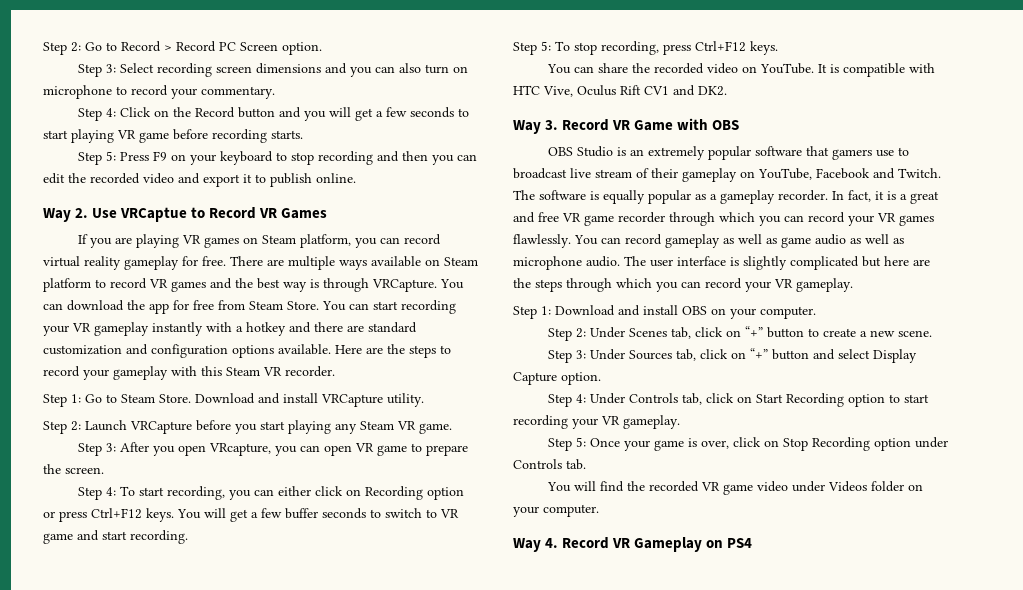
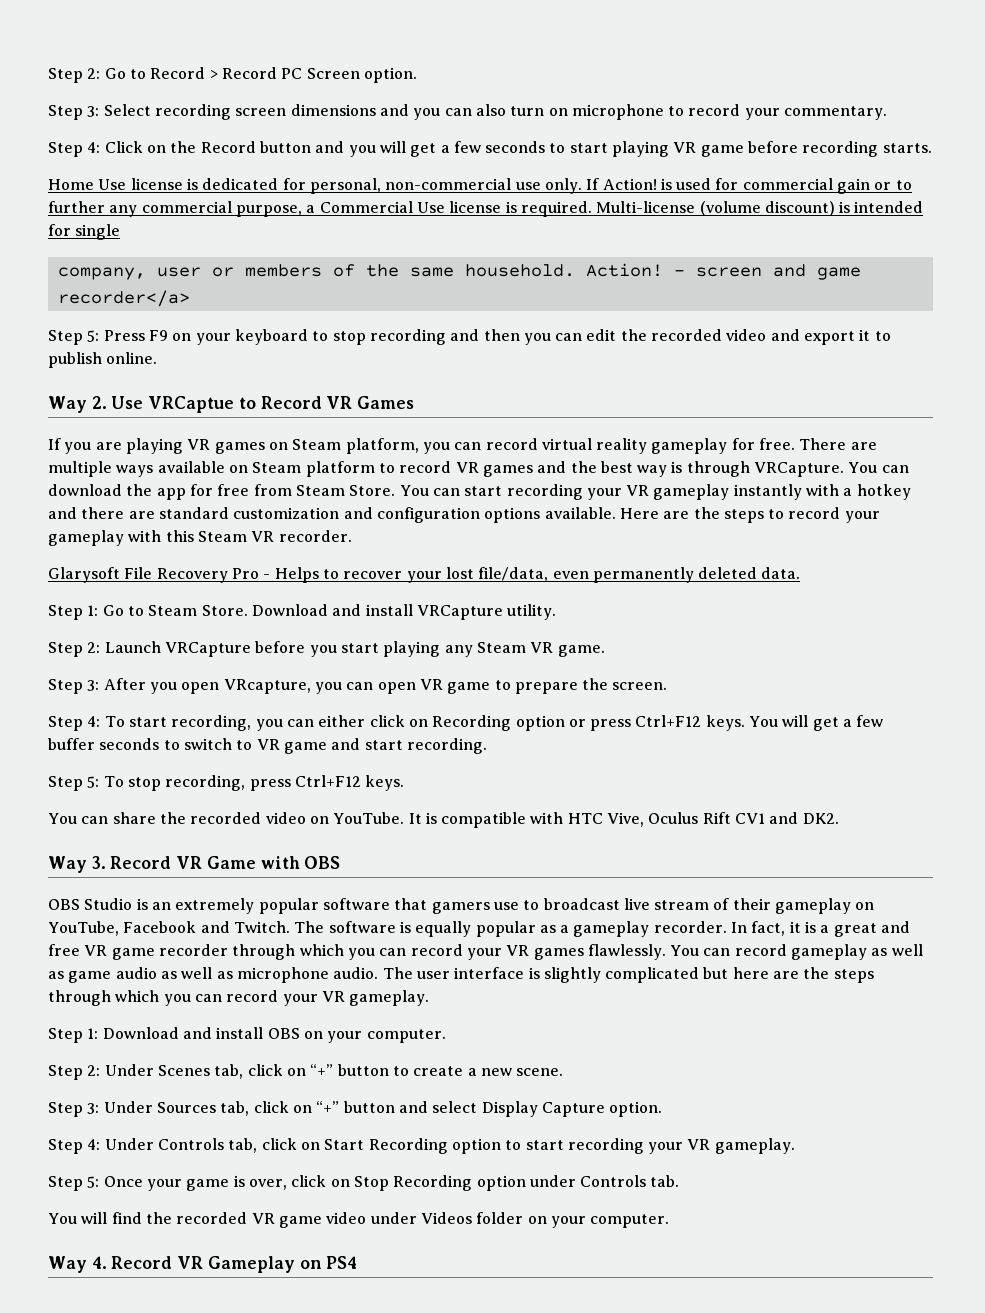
(303, 134) none -> [48,178,912,194] [48,201,924,217] [48,224,121,240] [57,263,861,280] [57,290,190,307] // Home Use license is dedicated for personal, non-commercial use only. If Action! is used for commercial gain or to further any commercial purpose, a Commercial Use license is required. Multi-license (volume discount) is intended for single // company, user or members of the same household. Action! - screen and game recorder</a>
(335, 371) none -> [48,567,801,583] // Glarysoft File Recovery Pro - Helps to recover your lost file/data, even permanently deleted data.

